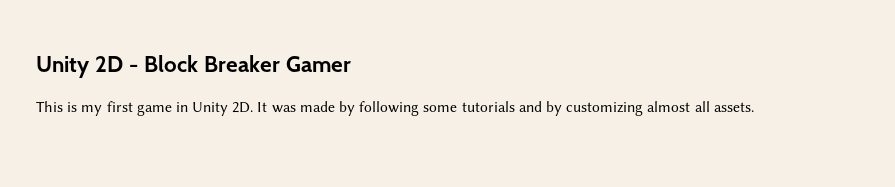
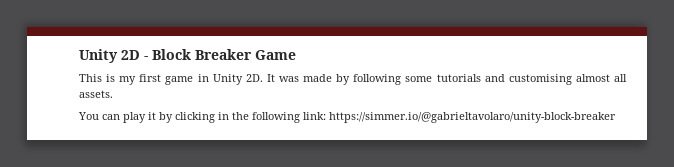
[286,56,352,72] Gamer -> [255,50,296,60] Game
[545,101,644,116] by customizing -> [508,74,572,85] customising
(754, 107) none -> [78,112,616,123] // You can play it by clicking in the following link: https://simmer.io/@gabrieltavolaro/unity-block-breaker

